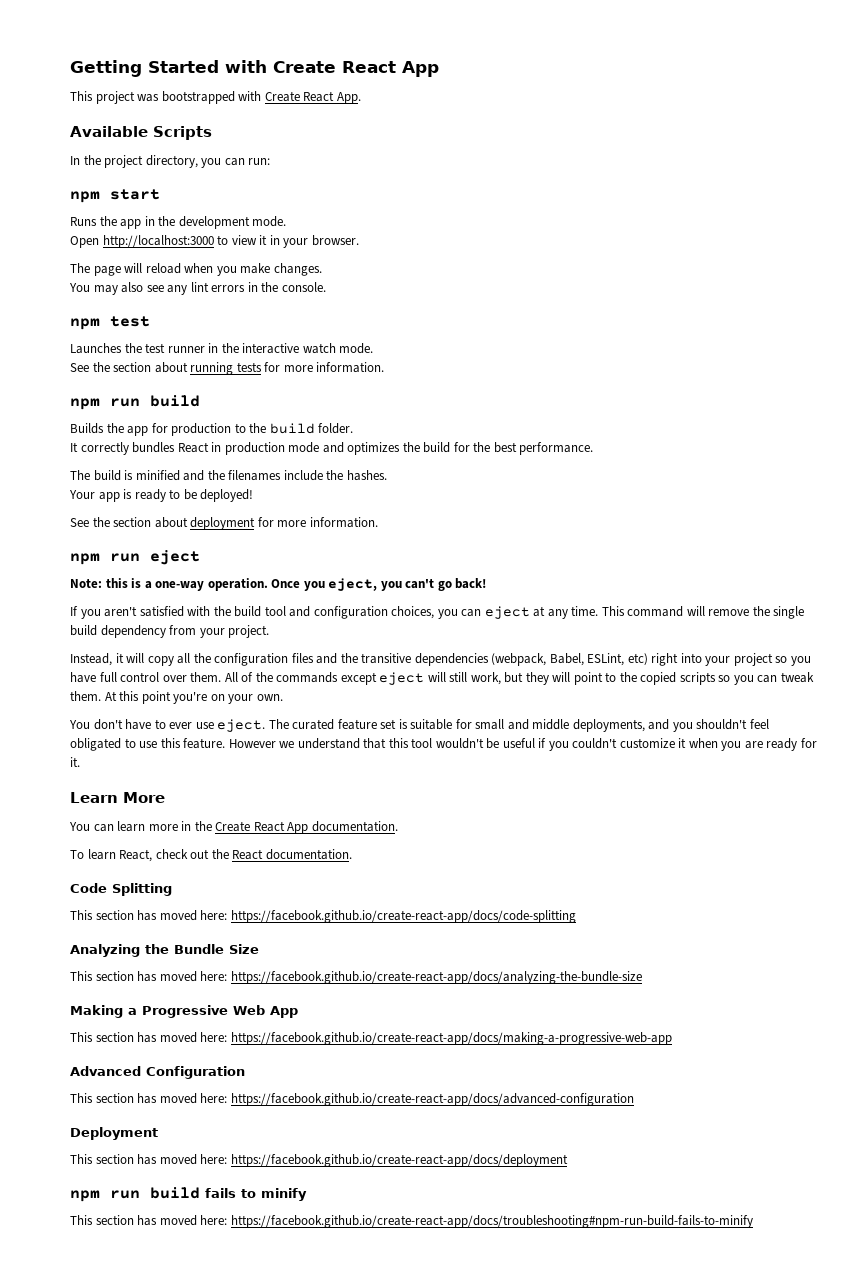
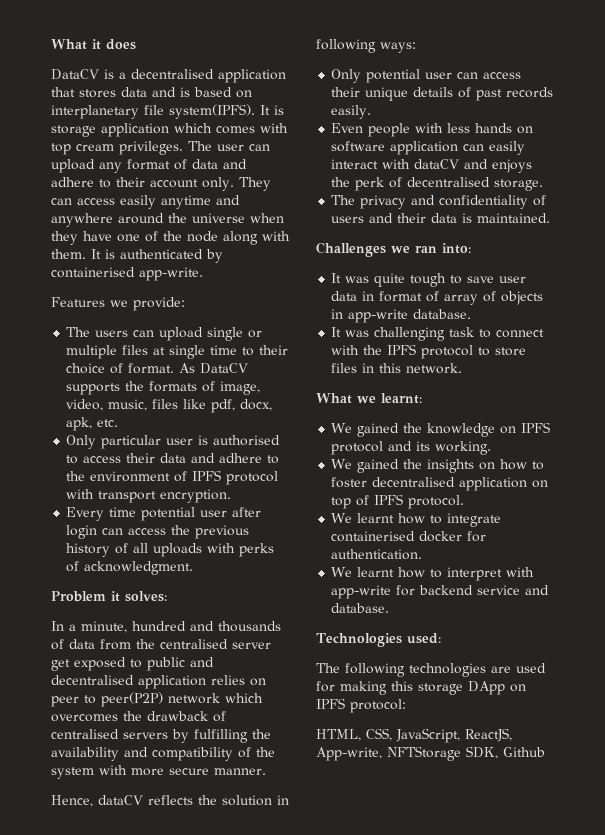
[70,60,439,77] [70,91,361,104] [70,126,212,140] [70,155,271,168] [70,189,160,203] [70,216,287,229] [70,235,359,248] [70,263,322,276] [69,282,326,295] [70,316,150,330] [70,343,374,354] [70,362,385,375] [70,395,200,410] [70,423,354,436] [70,442,594,455] [70,470,387,481] [69,489,254,502] [70,517,378,530] [70,550,200,565] [70,578,487,591] [70,606,805,619] [70,625,270,638] [70,653,811,666] [70,672,814,685] [70,691,283,704] [69,719,769,732] [70,738,817,751] [70,757,80,767] [70,792,165,803] [69,821,398,834] [70,849,352,862] [70,883,172,896] [70,910,576,923] [70,944,259,957] [70,971,642,984] [70,1005,298,1018] [70,1032,672,1045] [70,1066,245,1079] [70,1093,634,1106] [70,1127,158,1140] [70,1154,568,1167] [70,1187,307,1202] [70,1215,753,1228] Getting Started with Create React App // This project was bootstrapped with Create React App. // Available Scripts // In the project directory, you can run: // npm start // Runs the app in the development mode. // Open http://localhost:3000 to view it in your browser. // The page will reload when you make changes. // You may also see any lint errors in the console. // npm test // Launches the test runner in the interactive watch mode. // See the section about running tests for more information. // npm run build // Builds the app for production to the build folder. // It correctly bundles React in production mode and optimizes the build for the best performance. // The build is minified and the filenames include the hashes. // Your app is ready to be deployed! // See the section about deployment for more information. // npm run eject // Note: this is a one-way operation. Once you eject, you can't go back! // If you aren't satisfied with the build tool and configuration choices, you can eject at any time. This command will remove the single build dependency from your project. // Instead, it will copy all the configuration files and the transitive dependencies (webpack, Babel, ESLint, etc) right into your project so you have full control over them. All of the commands except eject will still work, but they will point to the copied scripts so you can tweak them. At this point you're on your own. // You don't have to ever use eject. The curated feature set is suitable for small and middle deployments, and you shouldn't feel obligated to use this feature. However we understand that this tool wouldn't be useful if you couldn't customize it when you are ready for it. // Learn More // You can learn more in the Create React App documentation. // To learn React, check out the React documentation. // Code Splitting // This section has moved here: https://facebook.github.io/create-react-app/docs/code-splitting // Analyzing the Bundle Size // This section has moved here: https://facebook.github.io/create-react-app/docs/analyzing-the-bundle-size // Making a Progressive Web App // This section has moved here: https://facebook.github.io/create-react-app/docs/making-a-progressive-web-app // Advanced Configuration // This section has moved here: https://facebook.github.io/create-react-app/docs/advanced-configuration // Deployment // This section has moved here: https://facebook.github.io/create-react-app/docs/deployment // npm run build fails to minify // This section has moved here: https://facebook.github.io/create-react-app/docs/troubleshooting#npm-run-build-fails-to-minify -> [51,39,136,50] [51,69,286,83] [51,87,252,98] [51,104,284,119] [51,123,288,137] [51,141,270,155] [51,159,247,173] [51,177,271,191] [51,195,240,209] [51,213,284,227] [51,231,290,245] [51,249,223,263] [51,267,203,281] [51,297,185,311] [66,327,263,341] [66,345,289,359] [66,363,249,374] [66,381,261,395] [66,399,273,413] [66,417,119,431] [66,435,281,449] [66,453,280,464] [66,470,279,485] [66,489,232,503] [66,507,262,521] [66,525,250,539] [66,543,275,557] [66,561,194,575] [51,591,167,602] [51,621,281,633] [51,639,271,650] [51,657,214,671] [51,675,266,689] [51,692,263,707] [51,711,226,722] [51,729,271,743] [51,747,275,761] [51,765,266,779] [51,795,289,807] [316,39,416,53] [331,69,522,83] [331,87,554,101] [331,105,372,119] [331,123,534,137] [331,141,526,155] [331,159,533,173] [331,177,544,191] [331,195,547,209] [331,213,551,223] [316,242,471,257] [331,273,527,287] [331,291,544,305] [331,309,472,323] [331,327,545,341] [331,344,527,359] [331,363,463,374] [316,393,422,404] [331,422,551,437] [331,441,492,455] [331,459,545,473] [331,477,549,491] [331,494,465,509] [331,513,502,527] [331,531,487,542] [331,549,423,560] [331,567,535,581] [331,585,550,599] [331,603,390,613] [316,633,441,647] [316,663,546,677] [316,681,526,695] [316,698,406,713] [316,728,512,743] [316,746,545,761] What it does // DataCV is a decentralised application that stores data and is based on interplanetary file system(IPFS). It is storage application which comes with top cream privileges. The user can upload any format of data and adhere to their account only. They can access easily anytime and anywhere around the universe when they have one of the node along with them. It is authenticated by containerised app-write. // Features we provide: // The users can upload single or multiple files at single time to their choice of format. As DataCV supports the formats of image, video, music, files like pdf, docx, apk, etc. // Only particular user is authorised to access their data and adhere to the environment of IPFS protocol with transport encryption. // Every time potential user after login can access the previous history of all uploads with perks of acknowledgment. // Problem it solves: // In a minute, hundred and thousands of data from the centralised server get exposed to public and decentralised application relies on peer to peer(P2P) network which overcomes the drawback of centralised servers by fulfilling the availability and compatibility of the system with more secure manner. // Hence, dataCV reflects the solution in following ways: // Only potential user can access their unique details of past records easily. // Even people with less hands on software application can easily interact with dataCV and enjoys the perk of decentralised storage. // The privacy and confidentiality of users and their data is maintained. // Challenges we ran into: // It was quite tough to save user data in format of array of objects in app-write database. // It was challenging task to connect with the IPFS protocol to store files in this network. // What we learnt: // We gained the knowledge on IPFS protocol and its working. // We gained the insights on how to foster decentralised application on top of IPFS protocol. // We learnt how to integrate containerised docker for authentication. // We learnt how to interpret with app-write for backend service and database. // Technologies used: // The following technologies are used for making this storage DApp on IPFS protocol: // HTML, CSS, JavaScript, ReactJS, App-write, NFTStorage SDK, Github

